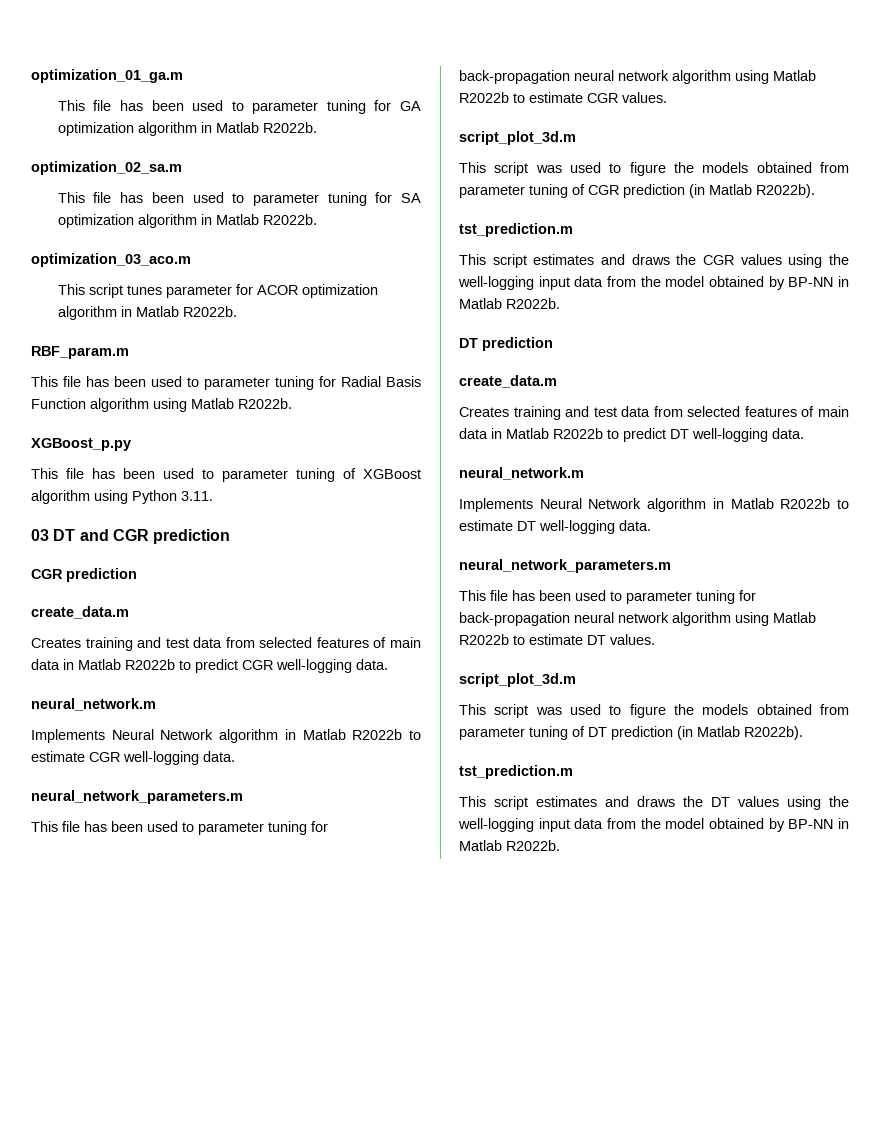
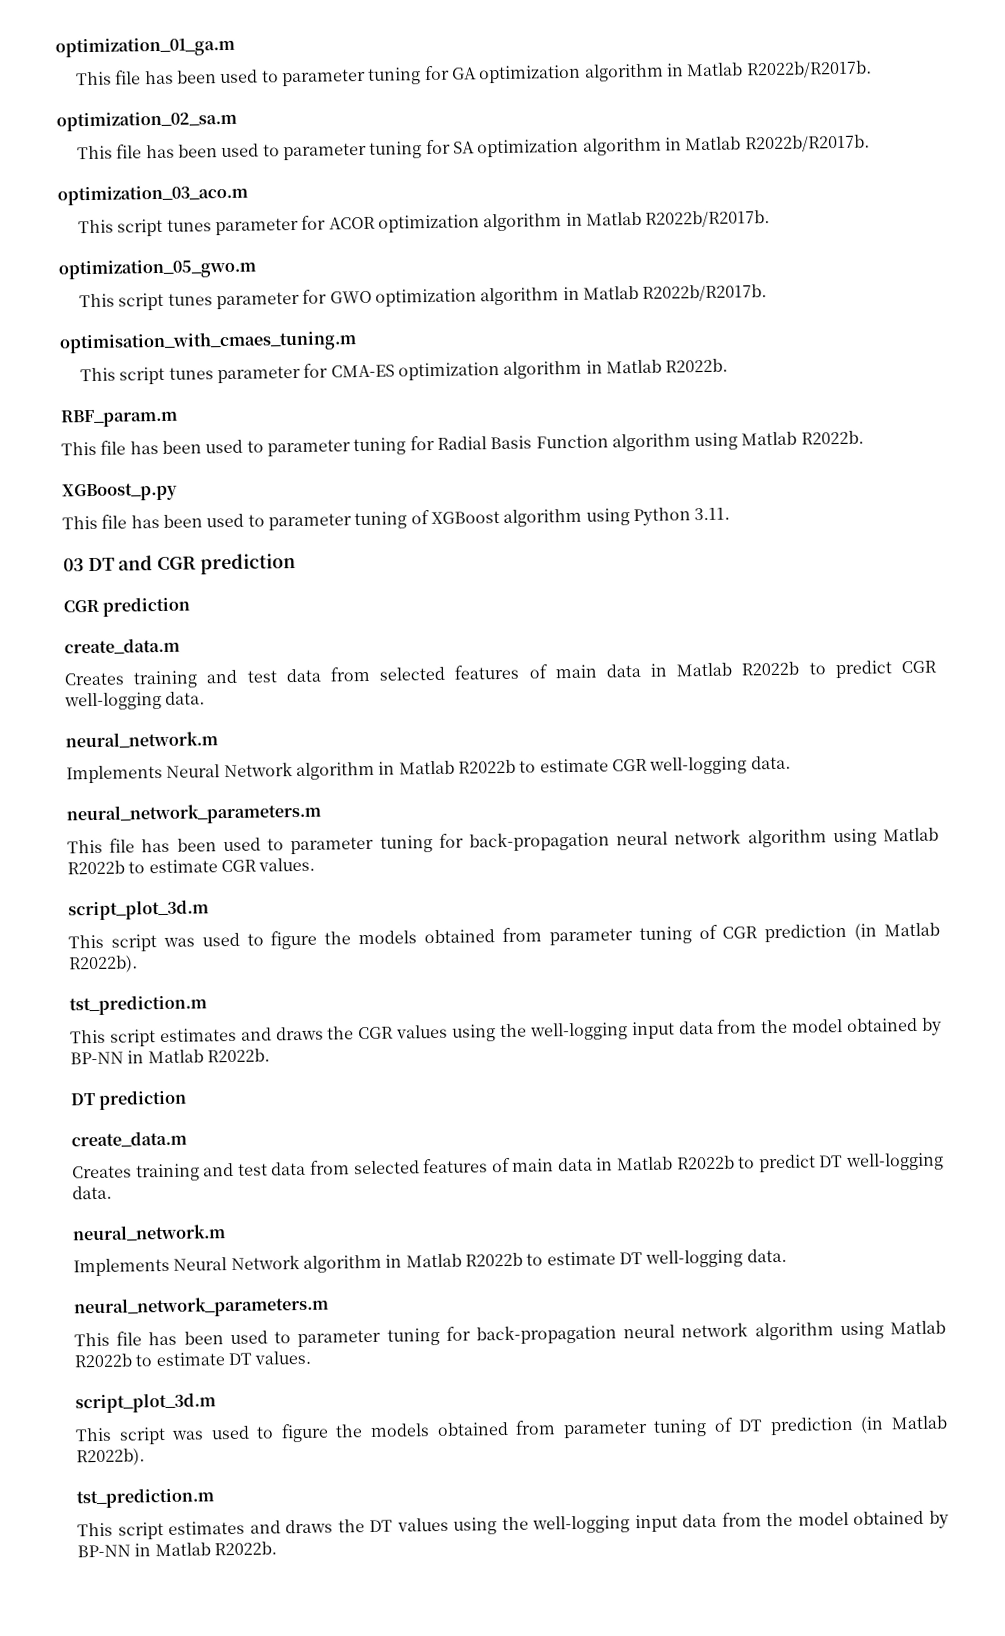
[262,122,317,133] R2022b. -> [745,60,872,79] R2022b/R2017b.
[262,214,317,225] R2022b. -> [744,134,870,153] R2022b/R2017b.
(179, 311) none -> [645,210,771,228] [58,258,257,280] [79,284,768,311] [59,330,357,354] [80,359,663,385] R2022b/R2017b. // optimization_05_gwo.m // This script tunes parameter for GWO optimization algorithm in Matlab R2022b/R2017b. // optimisation_with_cmaes_tuning.m // This script tunes parameter for CMA-ES optimization algorithm in Matlab

